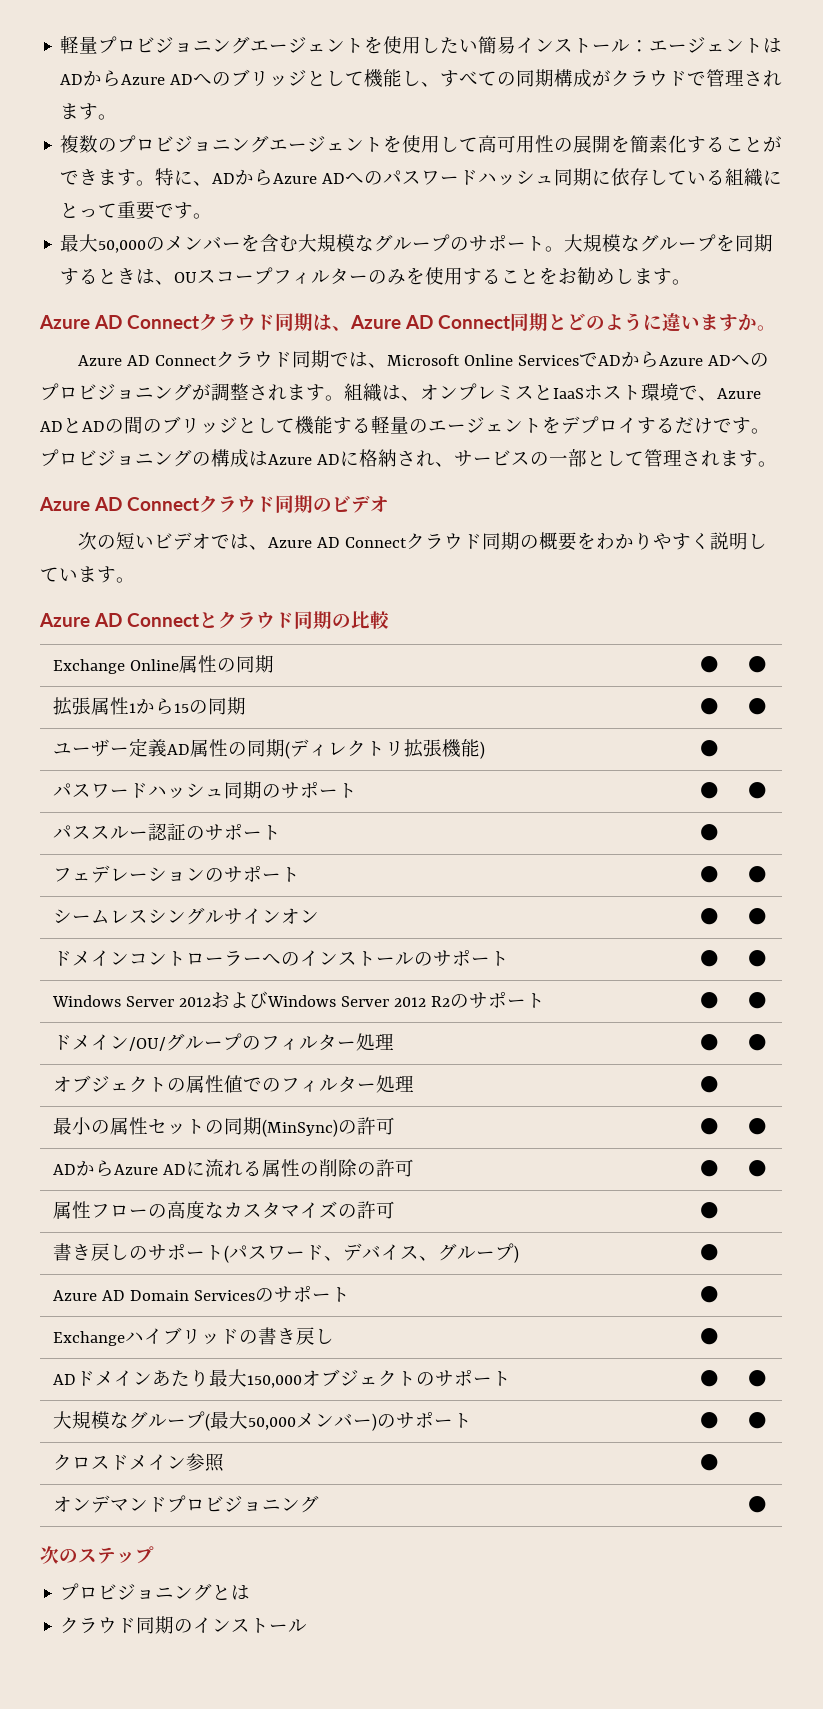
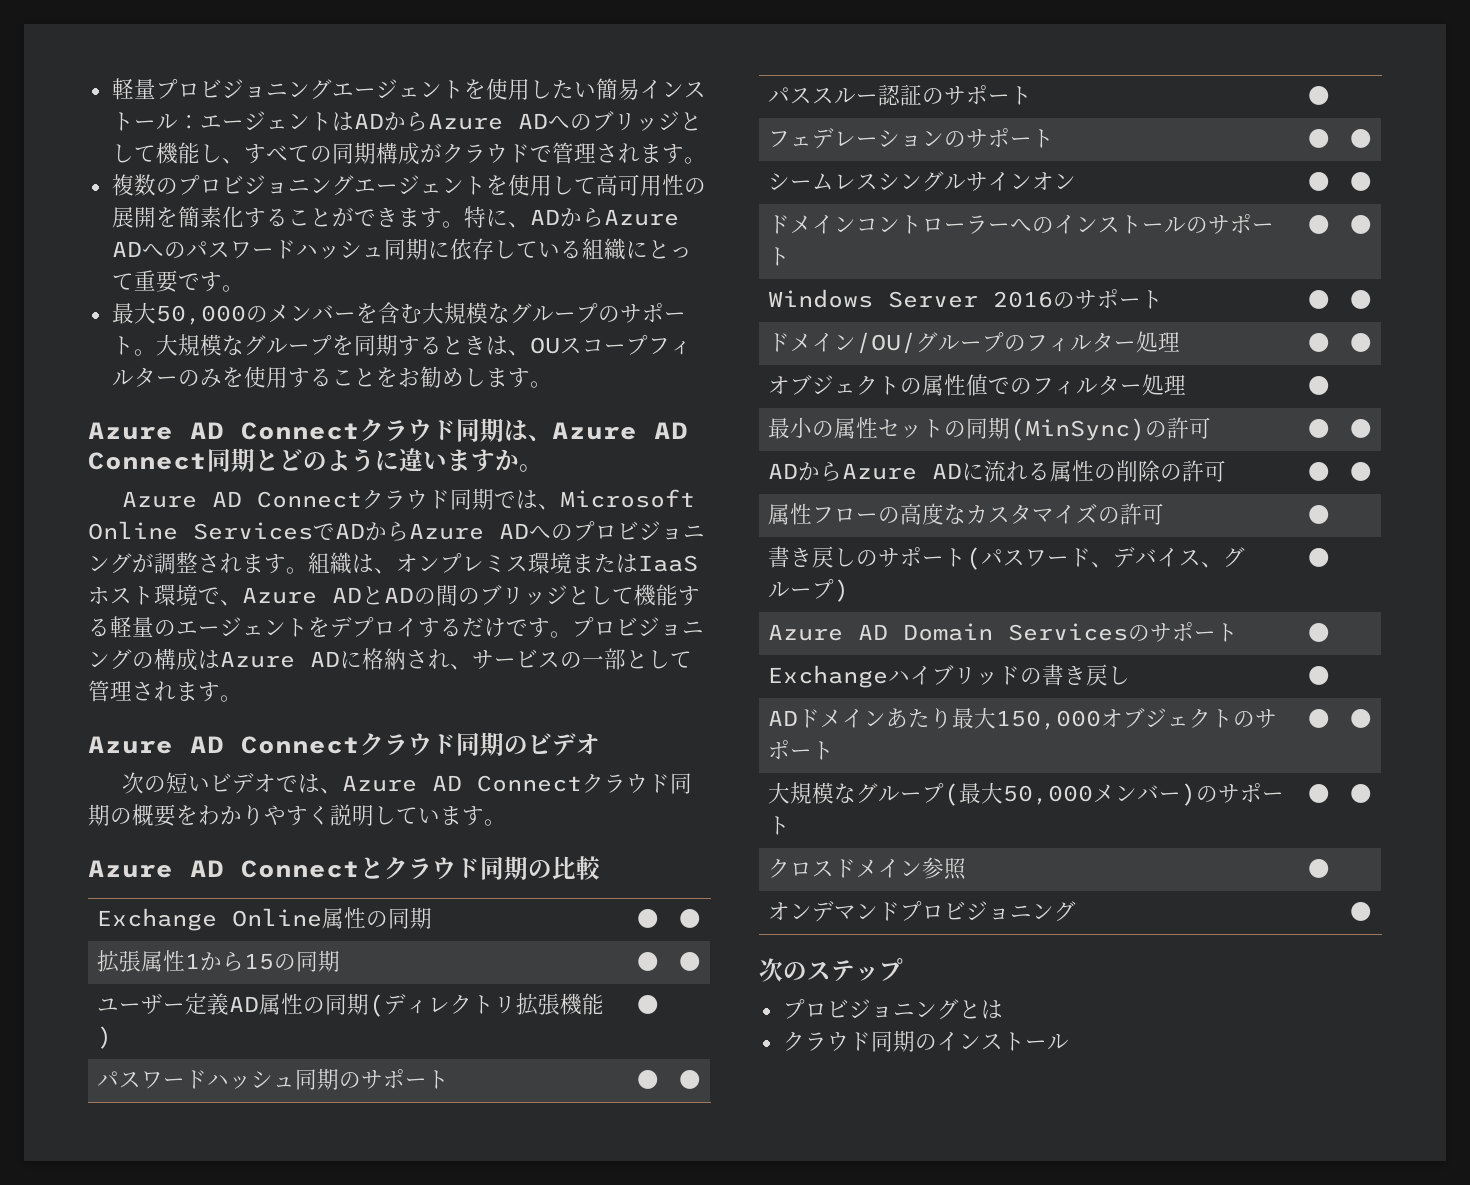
[534,385,553,400] と -> [528,552,638,574] 環境または
[179,991,451,1009] 2012およびWindows Server 2012 R2 -> [993,291,1054,308] 2016

